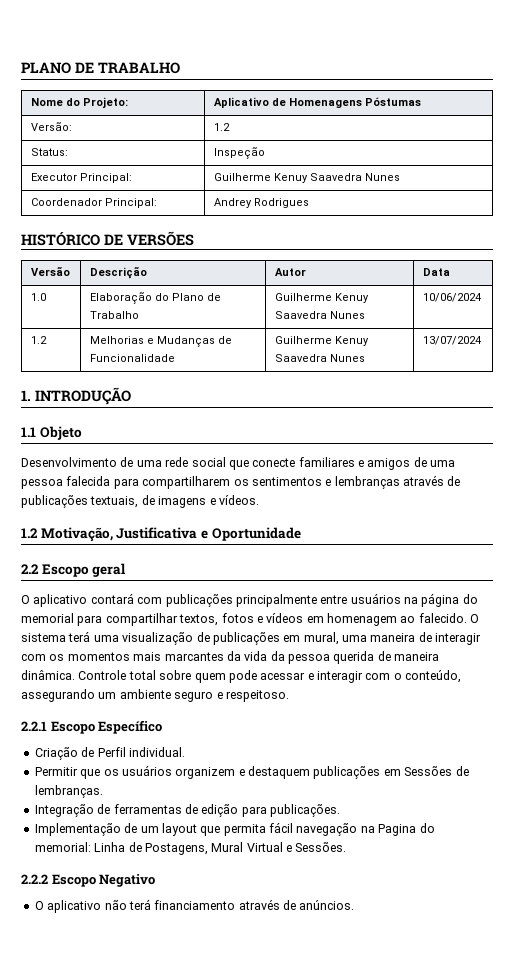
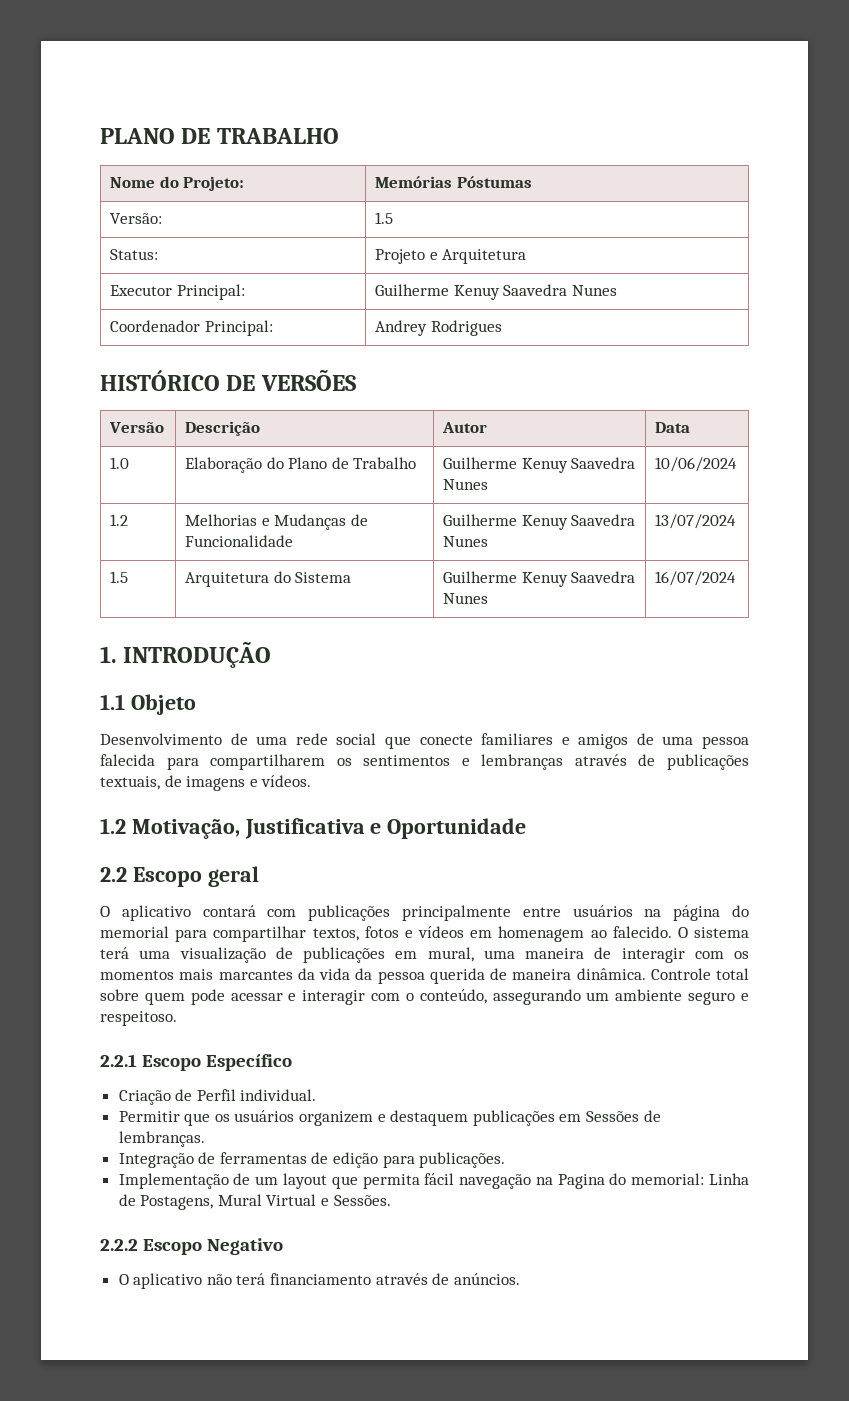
[213,97,362,108] Aplicativo de Homenagens -> [375,176,453,188] Memórias
[213,123,230,131] 1.2 -> [375,212,394,224] 1.5
[213,147,265,159] Inspeção -> [375,249,527,264] Projeto e Arquitetura
(482, 340) none -> [110,571,129,583] [185,571,352,587] [443,571,636,587] [443,593,489,604] [655,571,737,586] // 1.5 | Arquitetura do Sistema | Guilherme Kenuy Saavedra Nunes | 16/07/2024

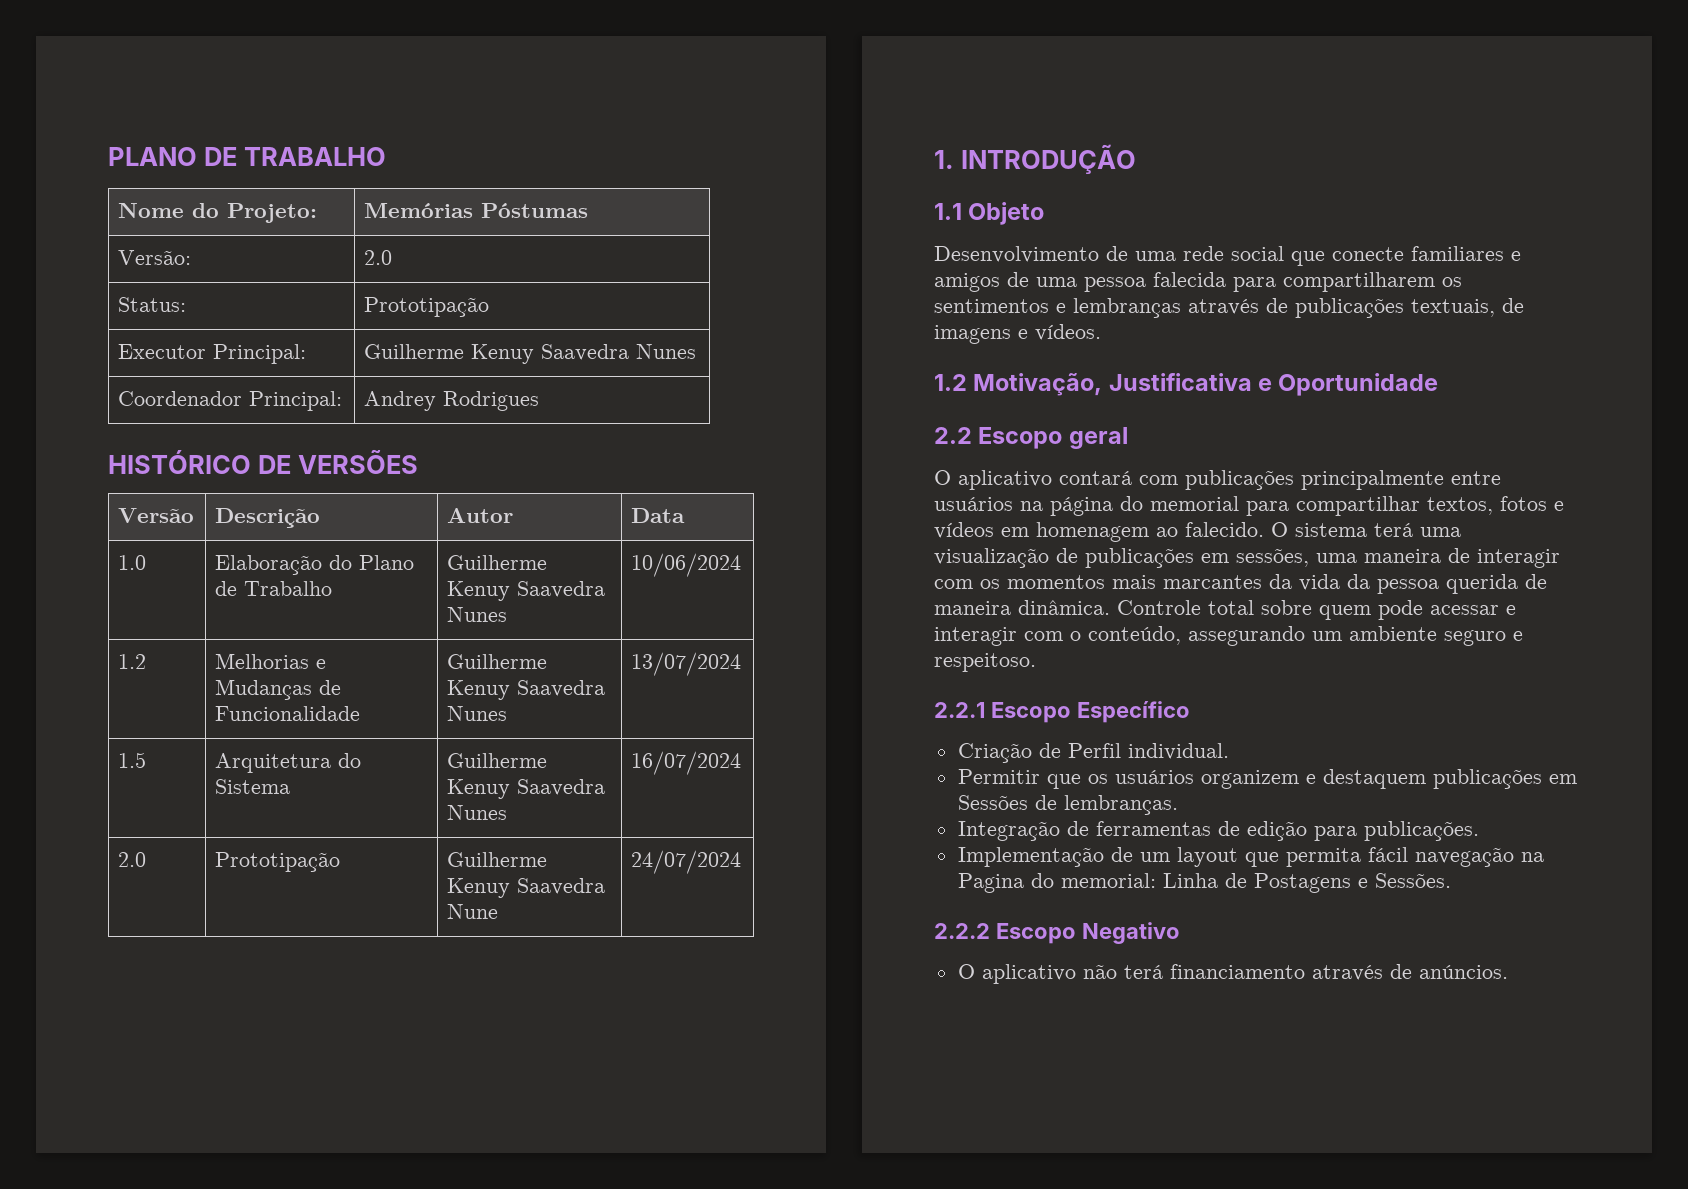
[375,212,394,224] 1.5 -> [364,250,393,265] 2.0
[375,249,527,264] Projeto e Arquitetura -> [364,297,490,317] Prototipação
(737, 578) none -> [118,852,147,867] [215,852,341,872] [447,852,548,867] [447,878,606,898] [447,904,499,919] [631,850,742,874] // 2.0 | Prototipação | Guilherme Kenuy Saavedra Nune | 24/07/2024
[427,947,474,962] mural, -> [1236,548,1309,567] sessões,
[140,1194,317,1210] Postagens, Mural Virtual -> [1253,873,1351,893] Postagens

